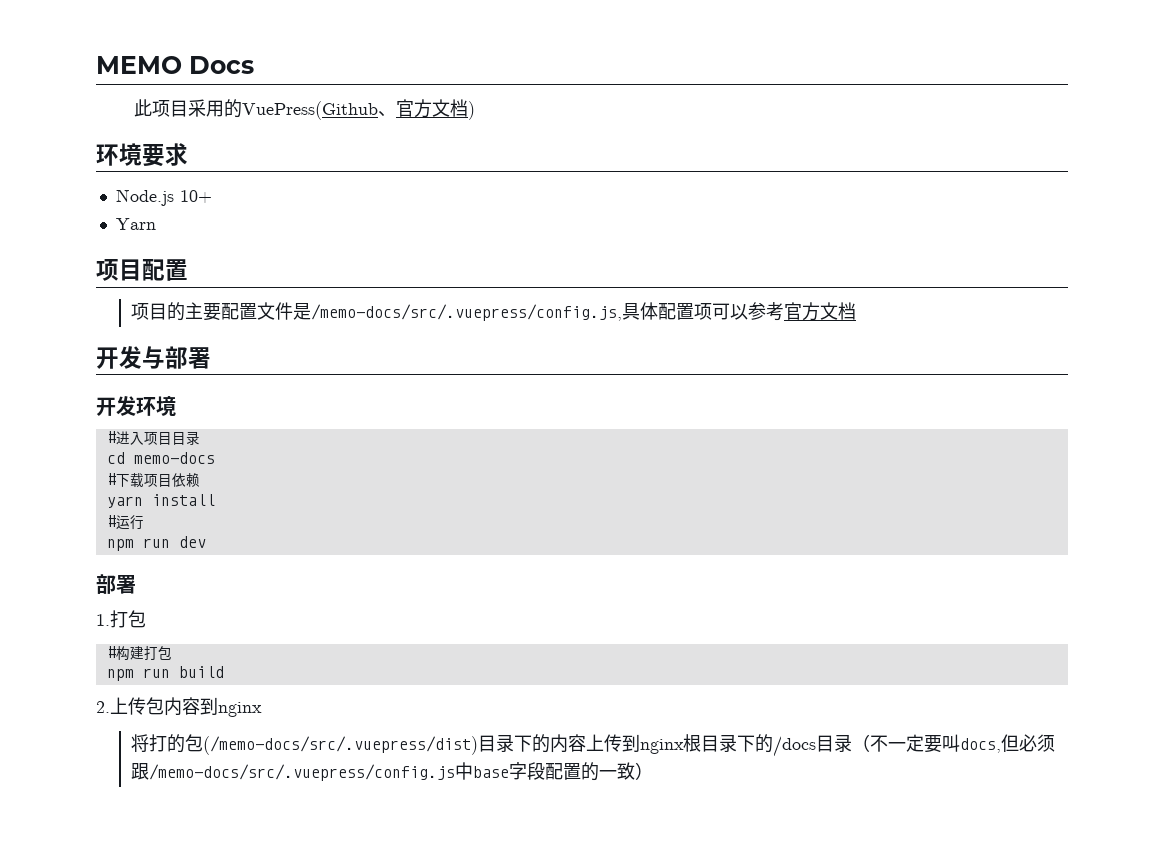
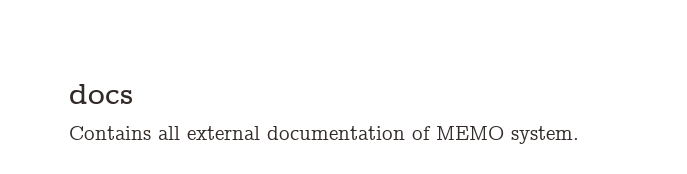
[96,56,254,74] [133,99,475,120] [96,143,188,167] [115,189,212,206] [115,218,156,230] [96,259,188,281] [131,302,857,321] [96,346,211,369] [96,396,176,416] [106,431,200,445] [106,452,215,464] [106,473,200,488] [106,494,215,508] [106,515,144,530] [106,536,206,551] [96,574,136,594] [96,610,146,628] [106,645,172,660] [106,666,224,681] [96,697,262,717] [131,734,1056,757] [131,762,654,781] MEMO Docs // 此项目采用的VuePress(Github、官方文档) // 环境要求 // Node.js 10+ // Yarn // 项目配置 // 项目的主要配置文件是/memo-docs/src/.vuepress/config.js,具体配置项可以参考官方文档 // 开发与部署 // 开发环境 // #进入项目目录 // cd memo-docs // #下载项目依赖 // yarn install // #运行 // npm run dev // 部署 // 1.打包 // #构建打包 // npm run build // 2.上传包内容到nginx // 将打的包(/memo-docs/src/.vuepress/dist)目录下的内容上传到nginx根目录下的/docs目录（不一定要叫docs,但必须跟/memo-docs/src/.vuepress/config.js中base字段配置的一致） -> [69,84,133,104] [69,126,579,144] docs // Contains all external documentation of MEMO system.

